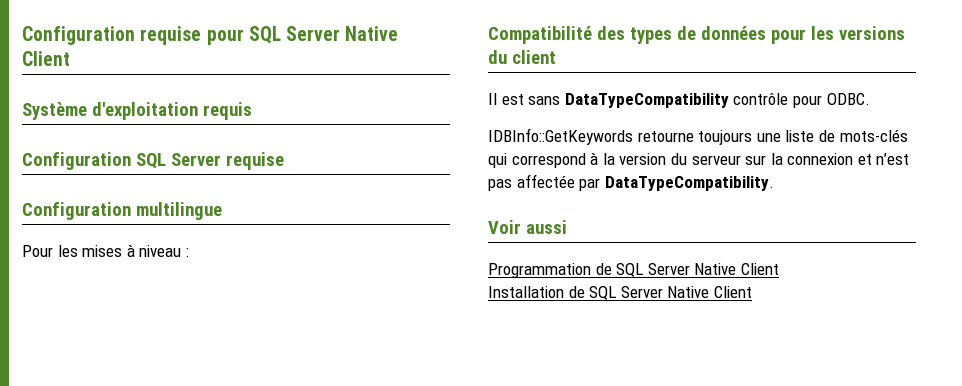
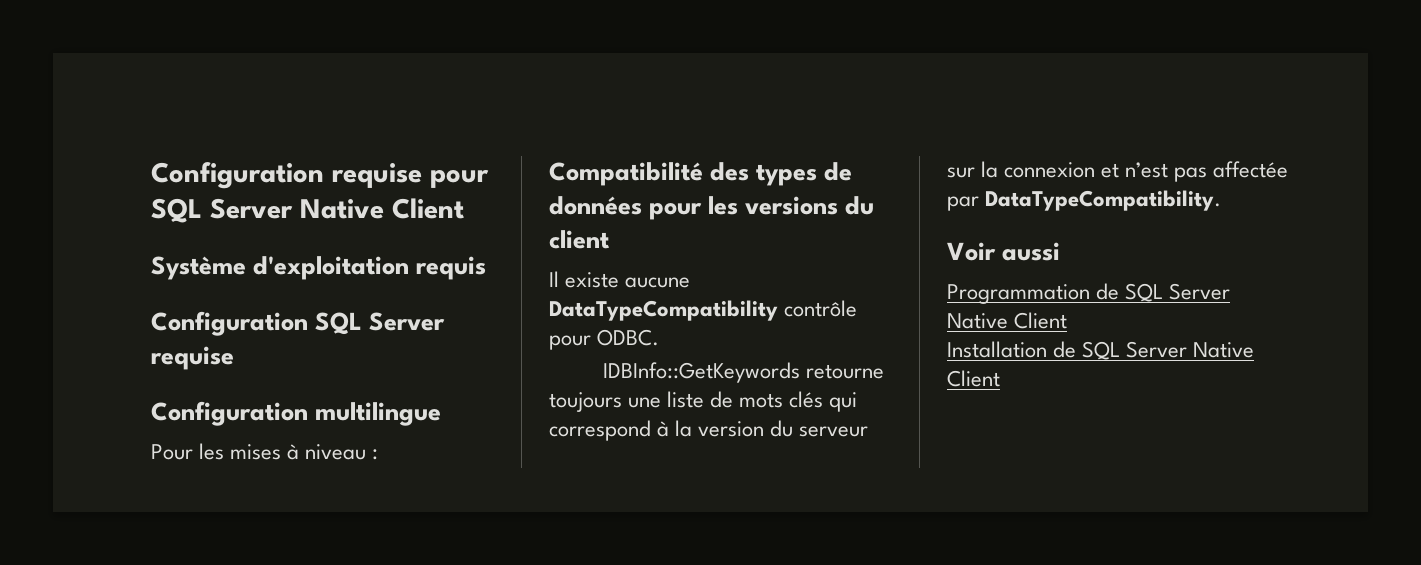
[501,94,561,105] est sans -> [565,272,691,288] existe aucune
[839,129,908,142] mots-clés -> [739,391,824,408] mots clés

